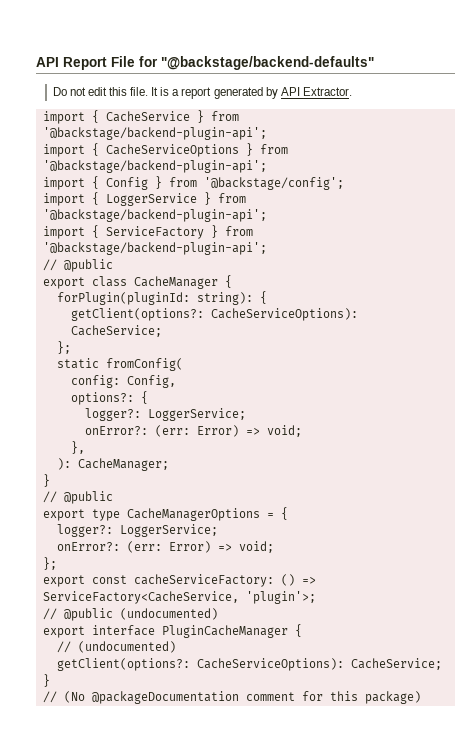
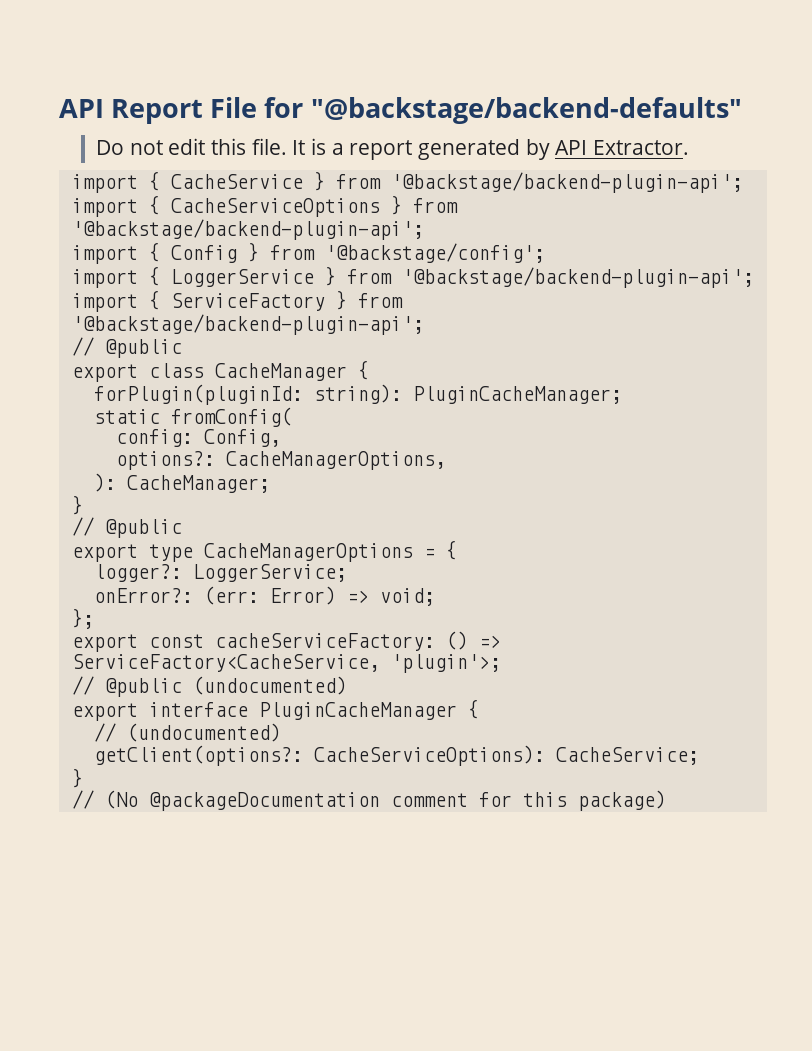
[259,291,267,304] [70,308,358,321] [70,325,162,337] [56,341,71,354] { // getClient(options?: CacheServiceOptions): CacheService; // }; -> [412,386,622,404] PluginCacheManager;
[140,391,148,404] [84,408,246,421] [84,425,302,437] [70,441,85,454] { // logger?: LoggerService; // onError?: (err: Error) => void; // }, -> [225,451,446,470] CacheManagerOptions,

